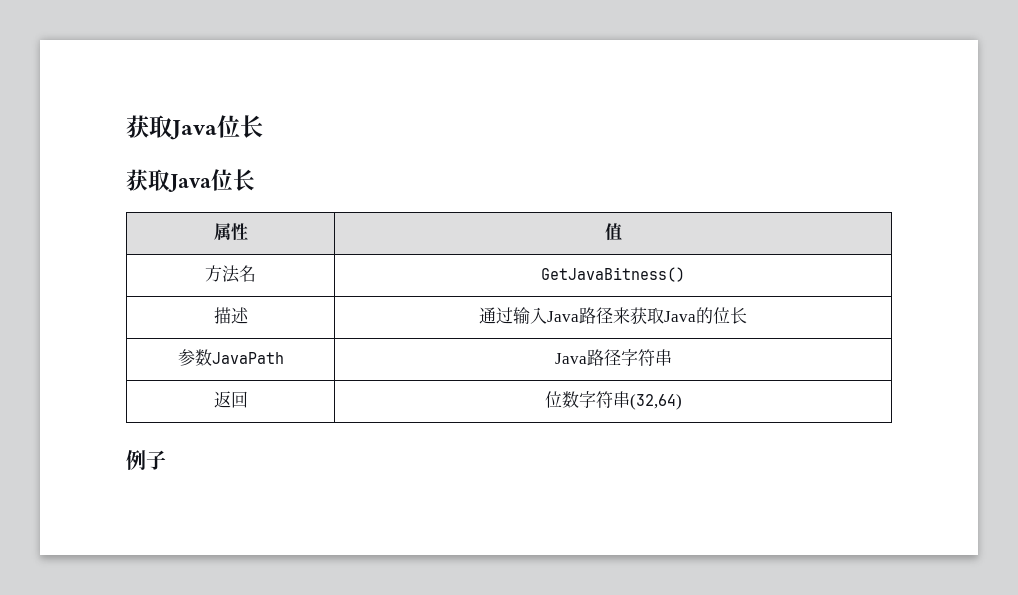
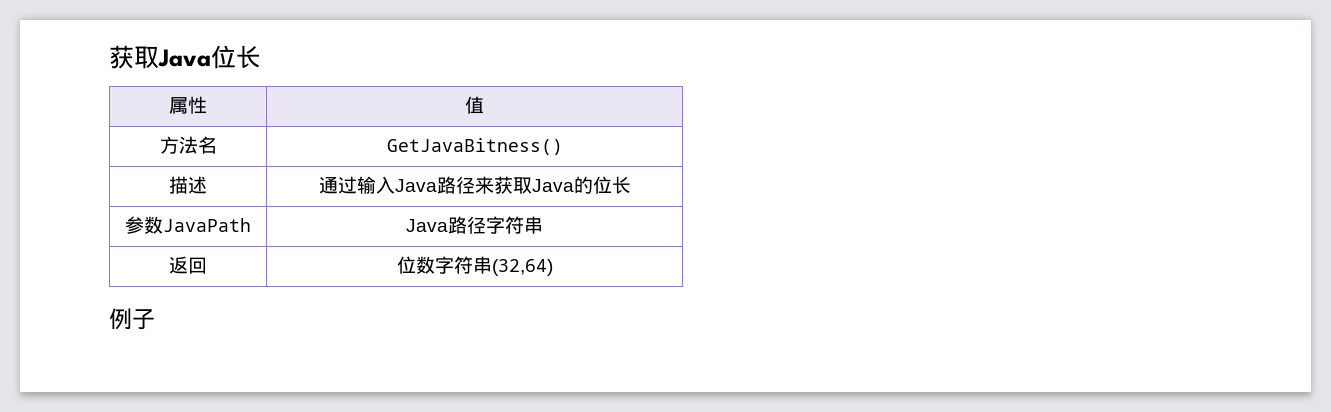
[126,115,263,140] [126,169,255,192] 获取Java位长 // 获取Java位长 -> [109,45,261,69] 获取Java位长

